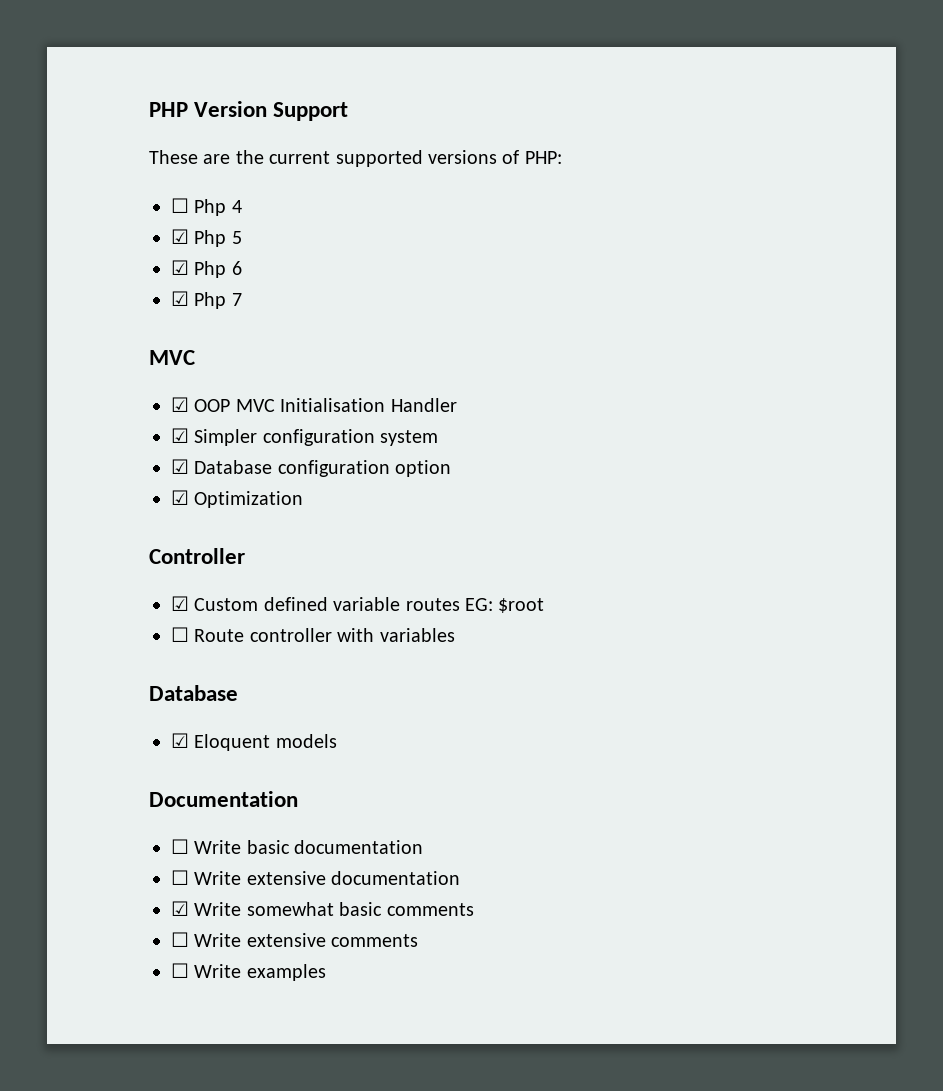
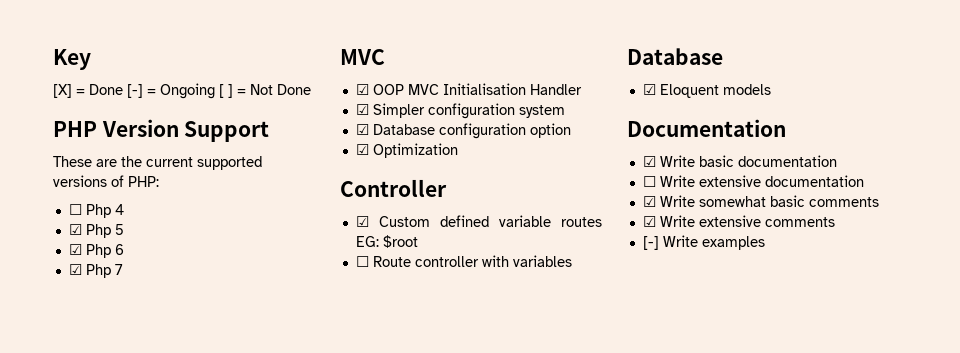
(149, 109) none -> [53,49,91,70] [53,83,311,99] Key // [X] = Done [-] = Ongoing [ ] = Not Done //
[171,839,189,854] ☐ -> [642,156,656,167] ☑
[171,932,189,947] ☐ -> [642,216,656,227] ☑
[171,963,189,978] ☐ -> [642,236,659,250] [-]

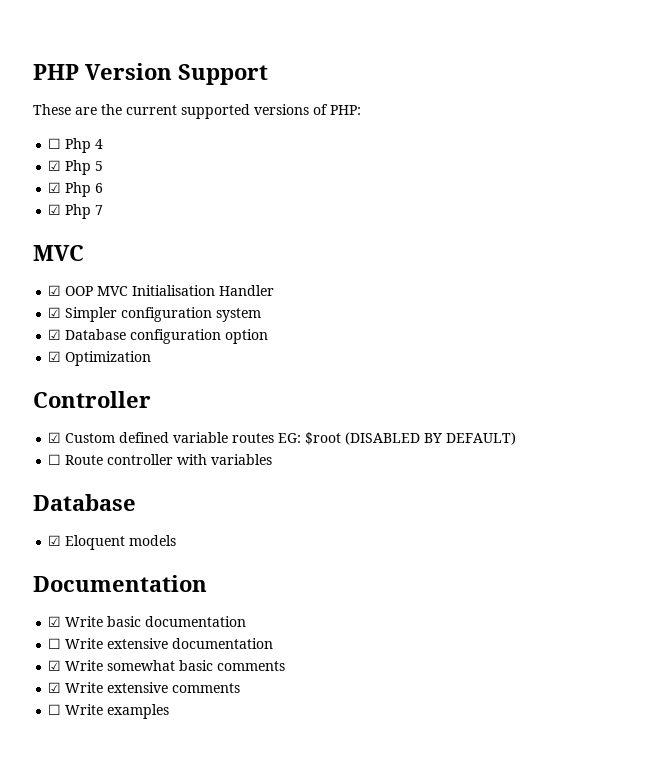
[53,49,91,70] [53,83,311,99] Key // [X] = Done [-] = Ongoing [ ] = Not Done // -> (33, 72) none
(418, 241) none -> [345,432,517,445] (DISABLED BY DEFAULT)
[642,236,659,250] [-] -> [48,704,62,715] ☐

